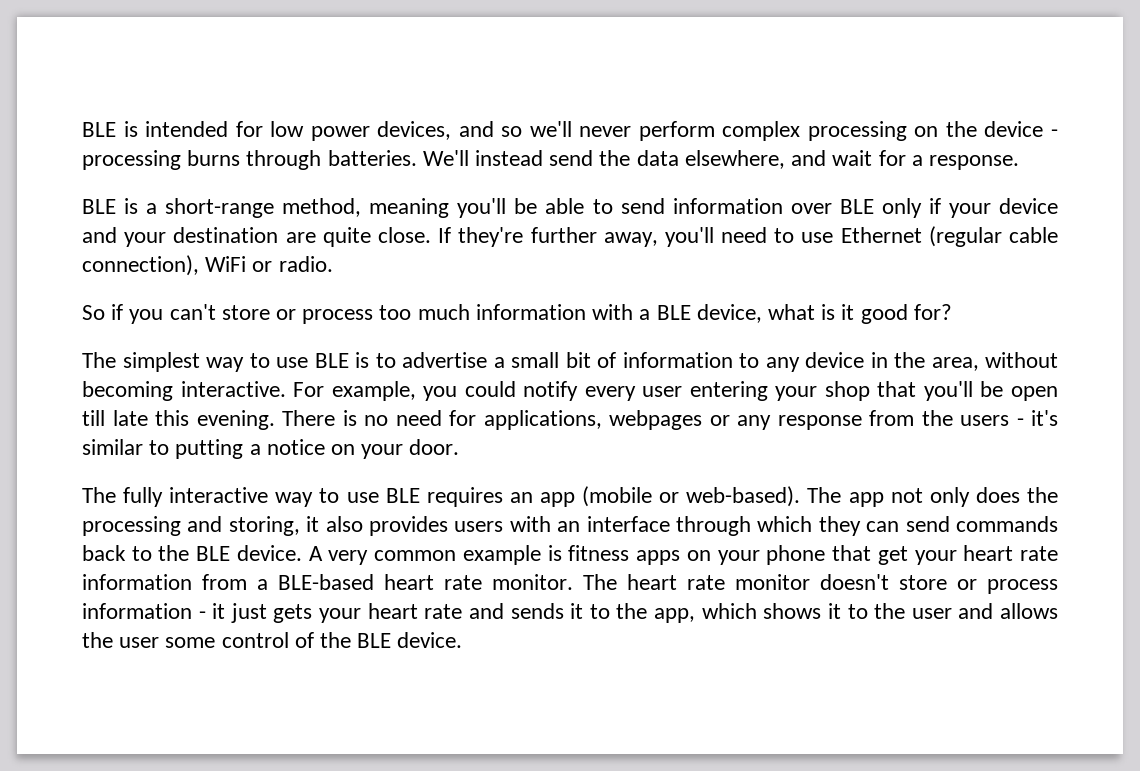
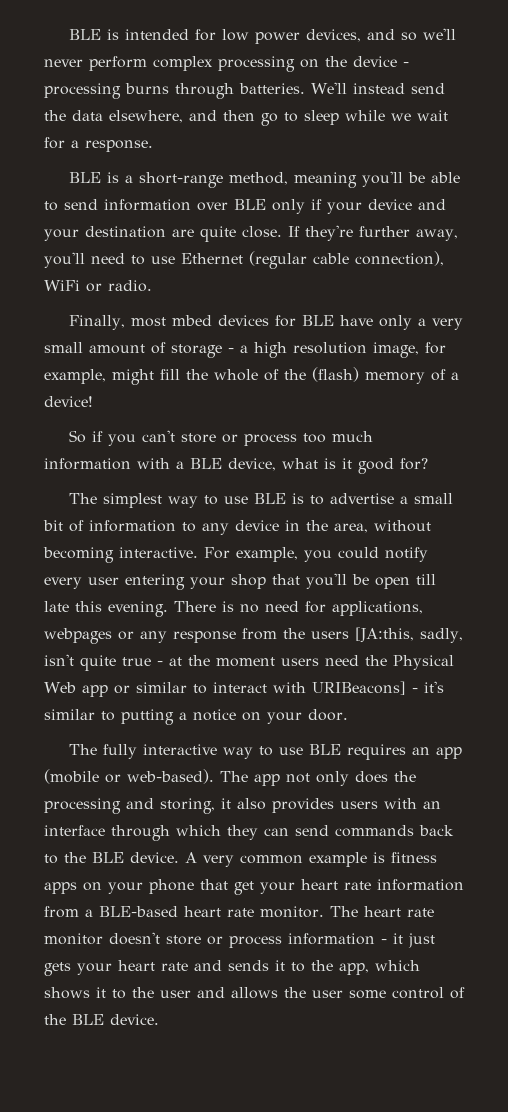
(827, 158) none -> [223,110,411,126] then go to sleep while we
(333, 264) none -> [69,315,464,330] [44,342,446,358] [44,367,459,385] [44,396,93,407] // Finally, most mbed devices for BLE have only a very small amount of storage - a high resolution image, for example, might fill the whole of the (flash) memory of a device!
(1009, 420) none -> [355,627,464,643] [44,654,454,671] [44,681,406,697] [JA:this, sadly, isn't quite true - at the moment users need the Physical Web app or similar to interact with URIBeacons]

